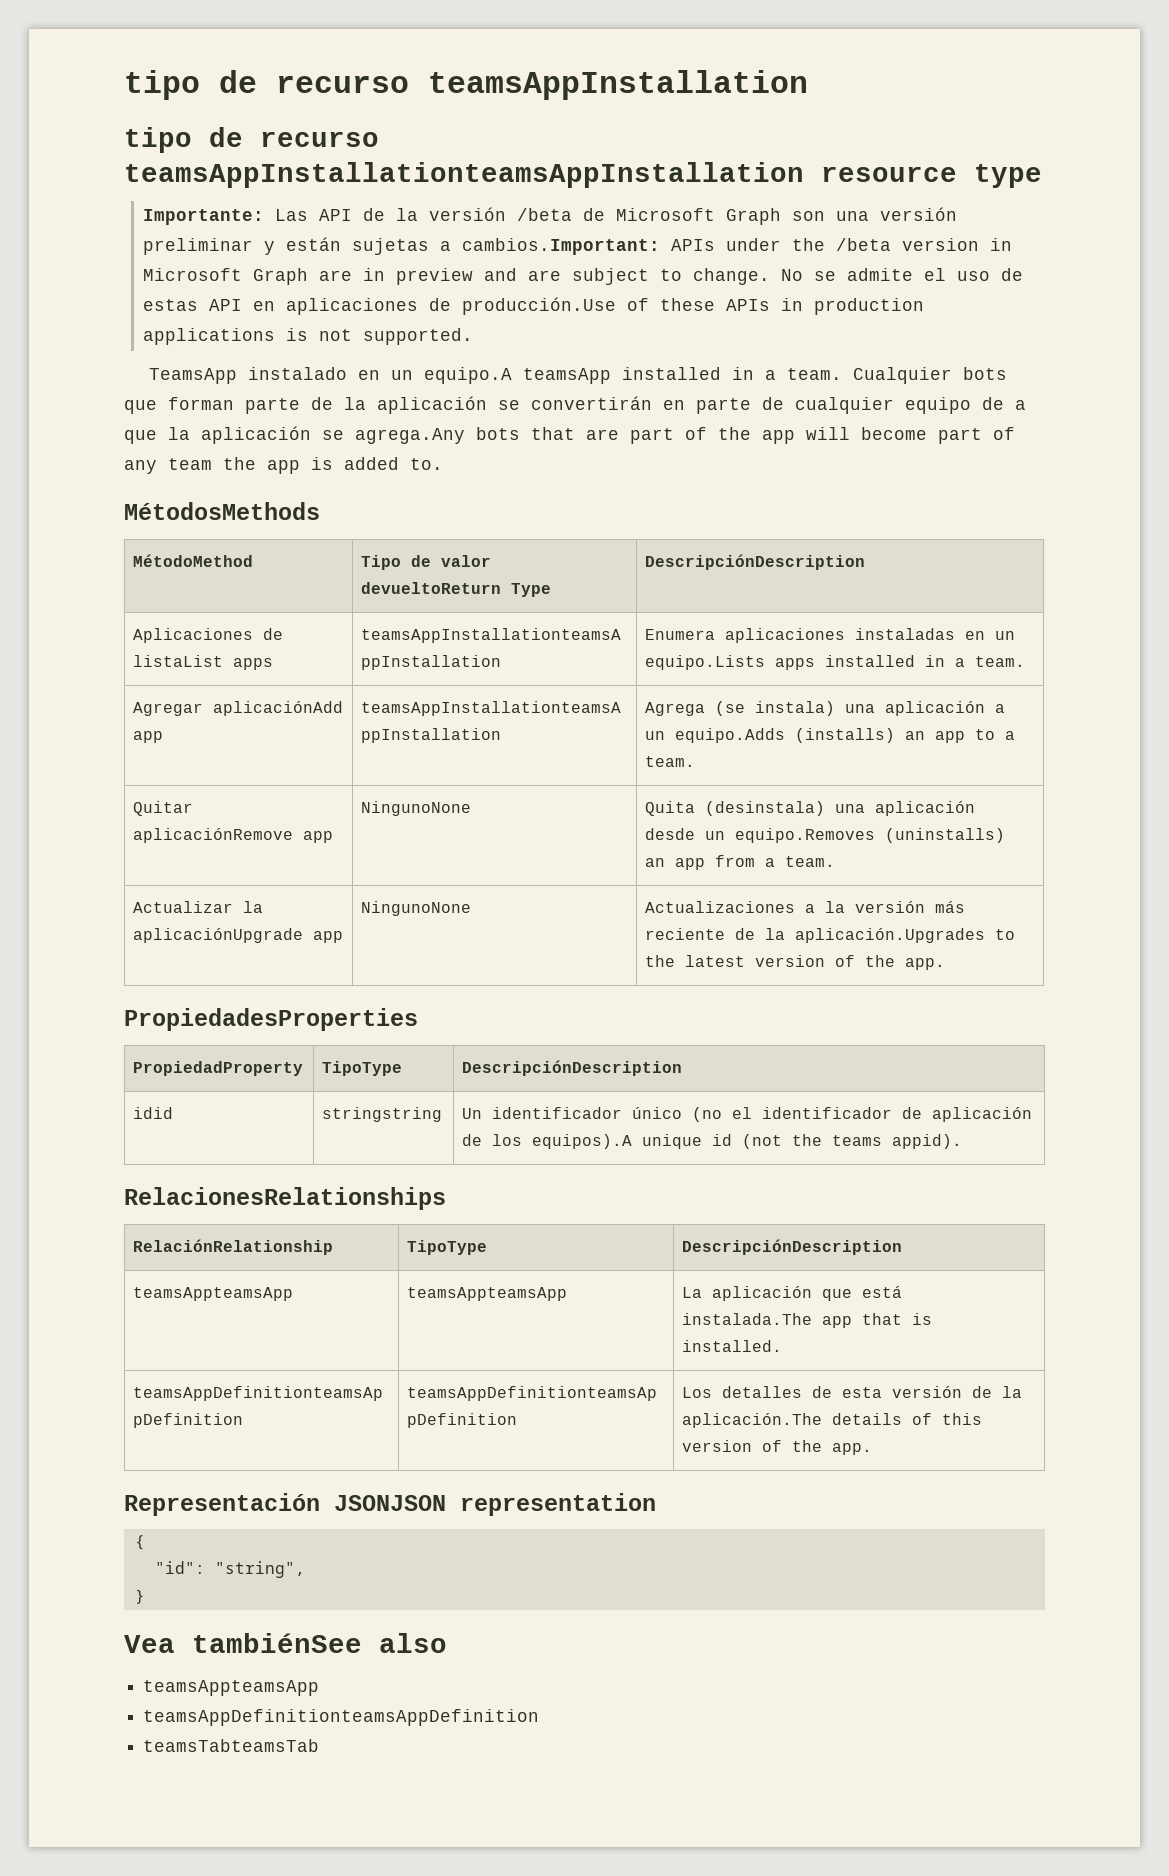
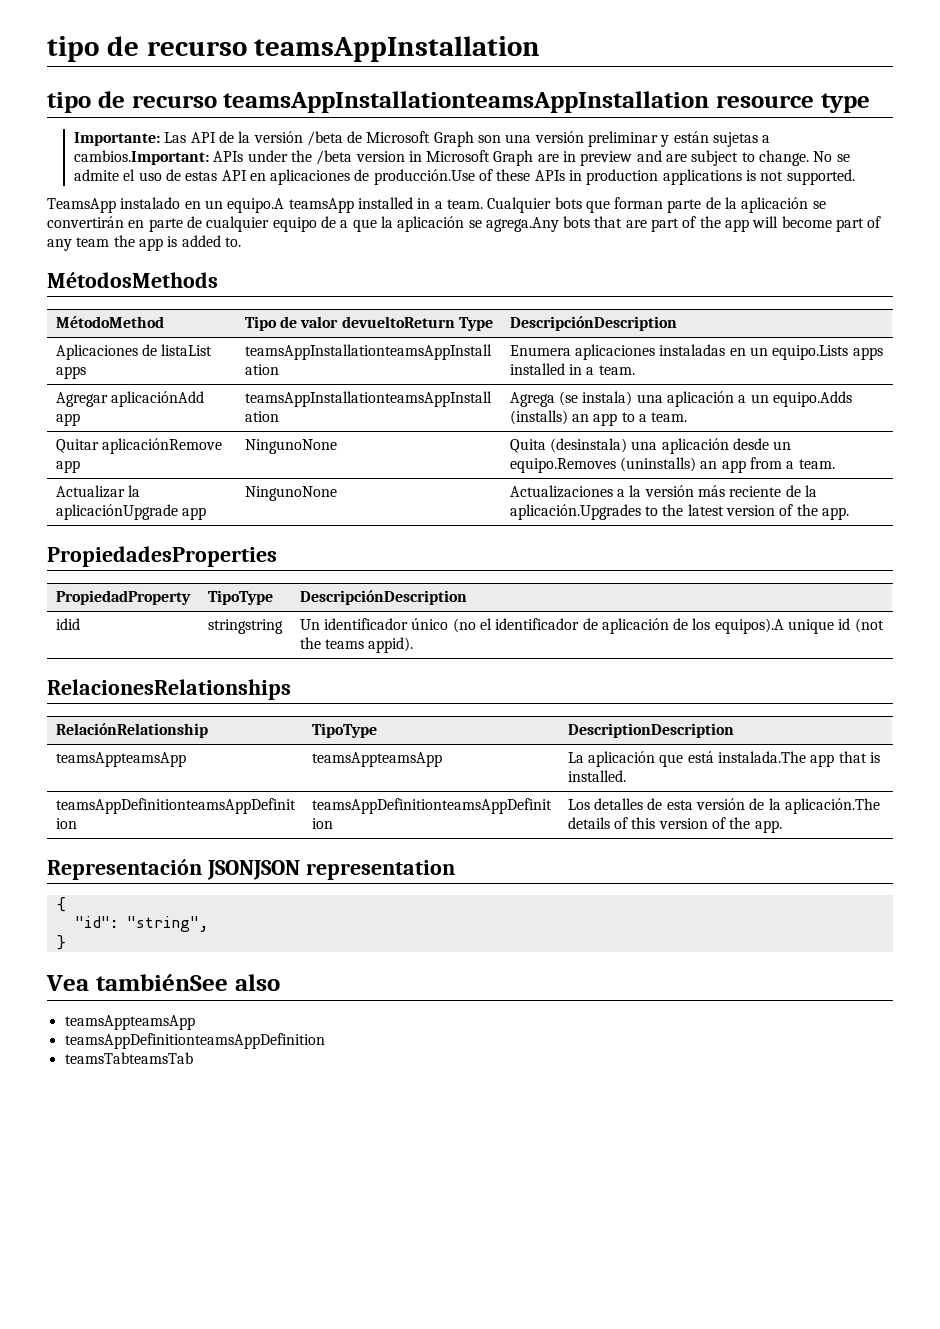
[682,1239,903,1255] DescripciónDescription -> [567,723,734,738] DescriptionDescription

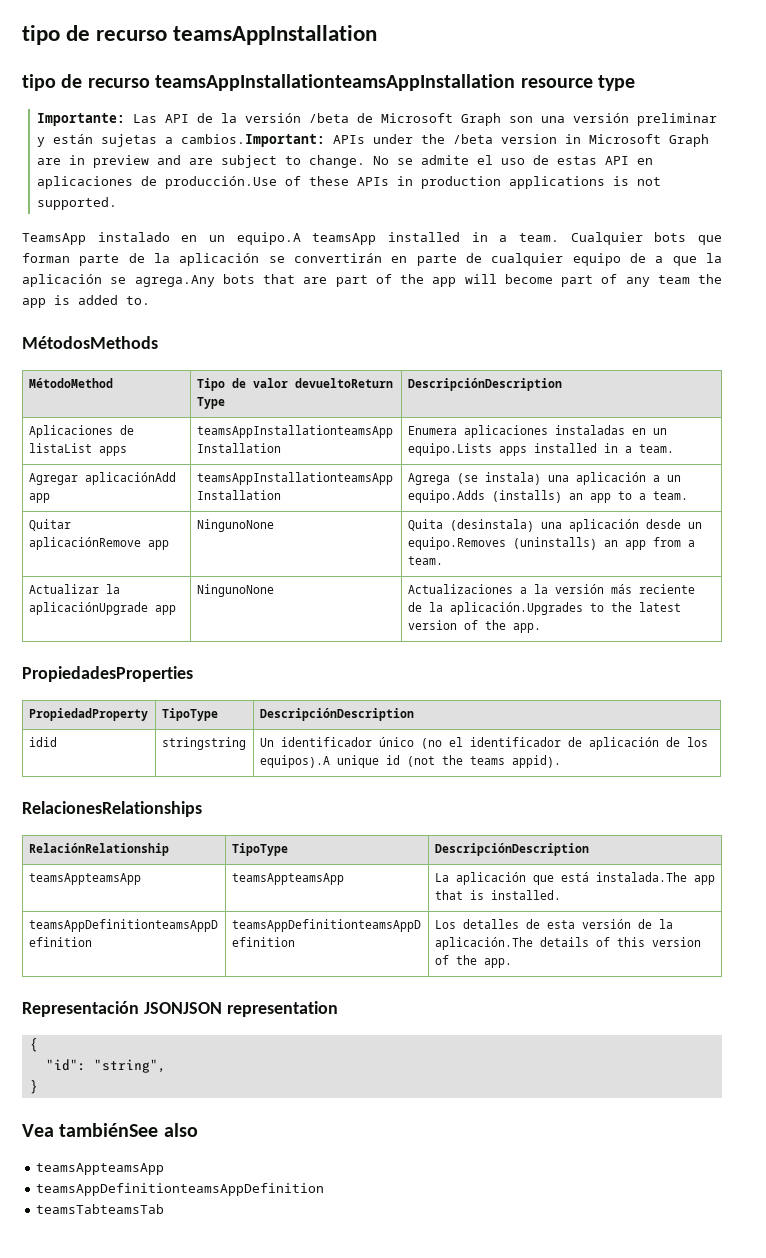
[567,723,734,738] DescriptionDescription -> [434,843,589,856] DescripciónDescription

